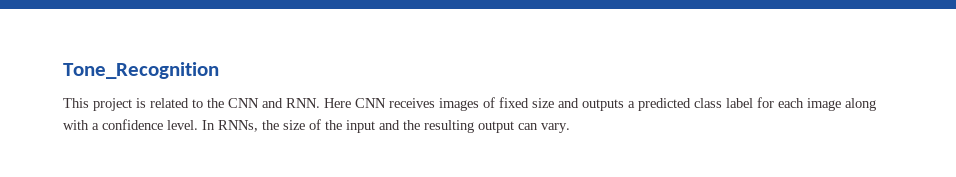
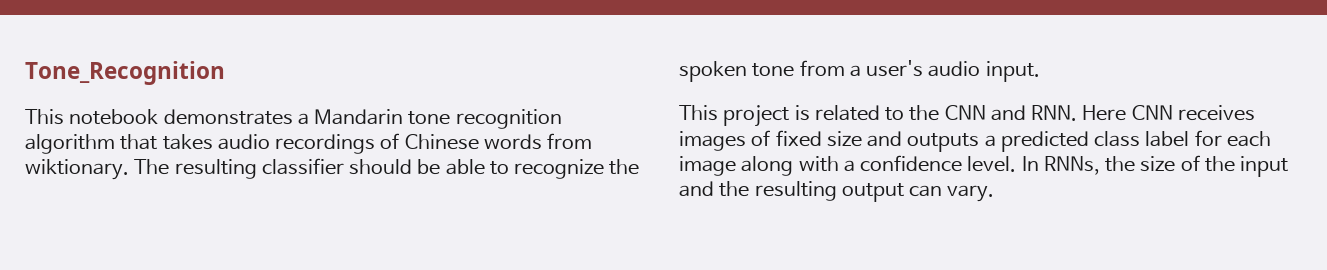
(219, 70) none -> [25,109,562,129] [25,133,593,154] [25,158,640,180] [679,60,1040,82] // This notebook demonstrates a Mandarin tone recognition algorithm that takes audio recordings of Chinese words from wiktionary. The resulting classifier should be able to recognize the spoken tone from a user's audio input.

